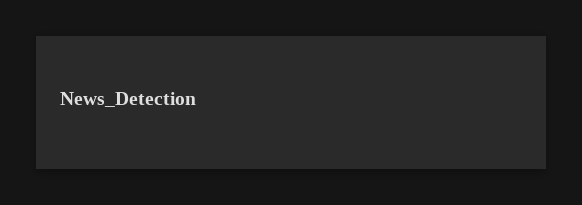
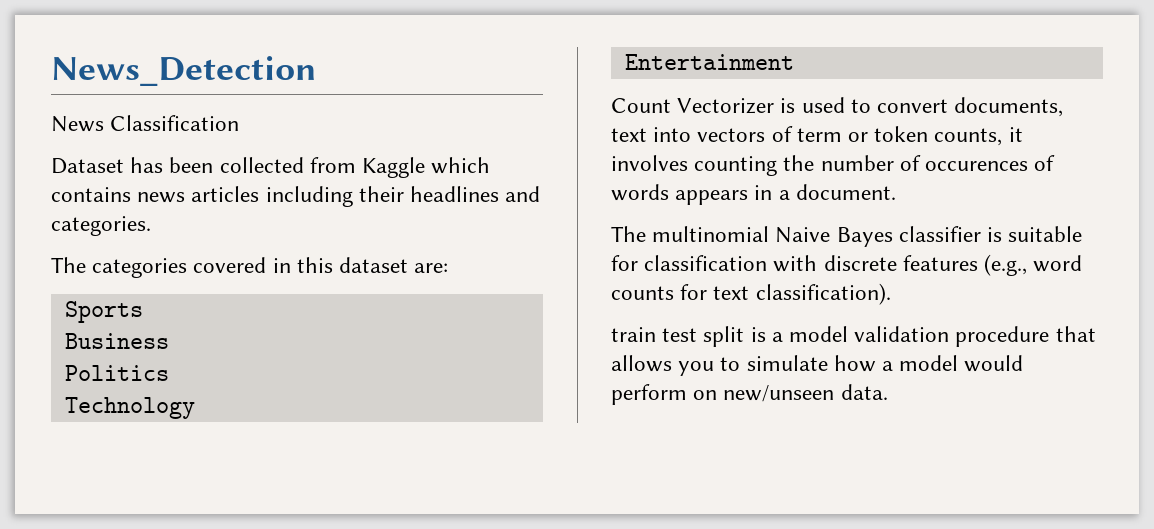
(196, 99) none -> [51,115,240,132] [51,157,491,178] [51,186,541,207] [51,216,151,236] [51,257,449,278] [64,301,143,323] [64,333,169,349] [64,365,169,381] [64,397,195,419] [624,54,794,70] [611,97,1064,117] [611,126,1023,146] [611,155,1056,176] [611,184,896,205] [611,226,1083,247] [611,254,1083,276] [611,283,891,305] [611,326,1096,347] [611,355,1024,376] [611,384,888,405] // News Classification // Dataset has been collected from Kaggle which contains news articles including their headlines and categories. // The categories covered in this dataset are: // Sports // Business // Politics // Technology // Entertainment // Count Vectorizer is used to convert documents, text into vectors of term or token counts, it involves counting the number of occurences of words appears in a document. // The multinomial Naive Bayes classifier is suitable for classification with discrete features (e.g., word counts for text classification). // train test split is a model validation procedure that allows you to simulate how a model would perform on new/unseen data.

